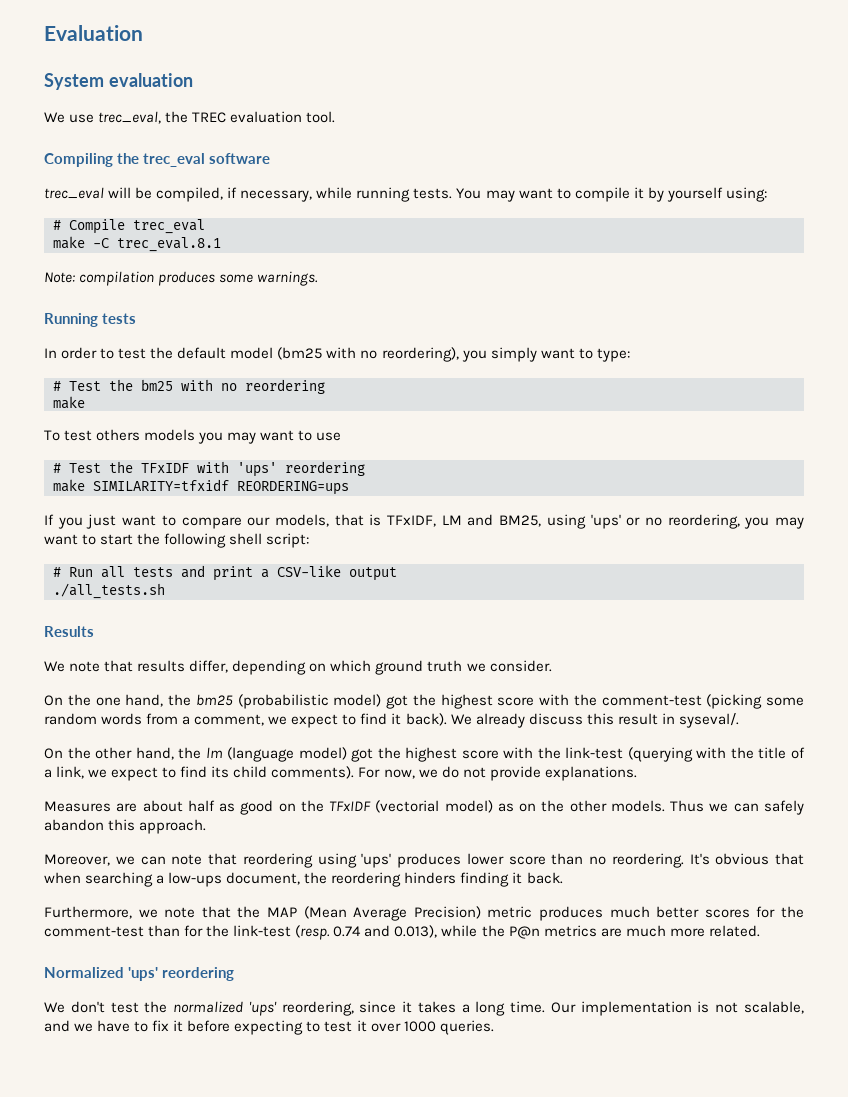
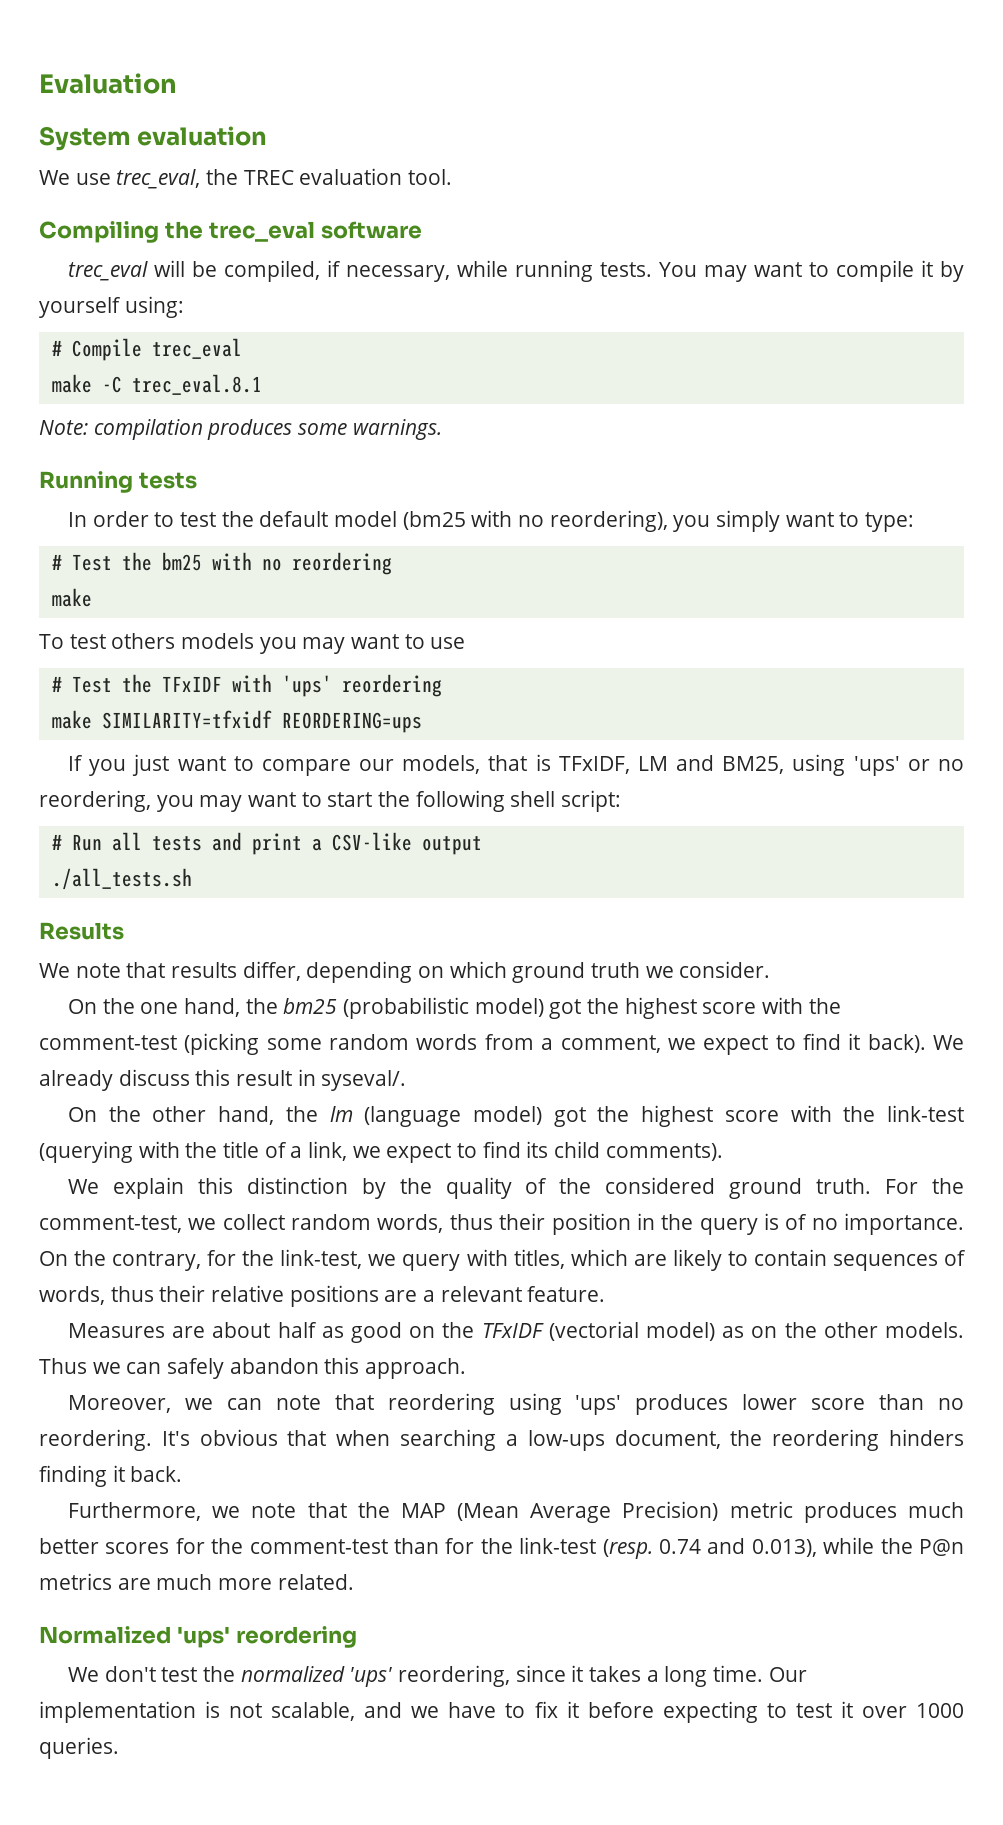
[358,766,637,781] For now, we do not provide explanations. -> [68,1177,965,1199] [39,1213,965,1235] [39,1249,966,1271] [39,1285,606,1307] // We explain this distinction by the quality of the considered ground truth. For the comment-test, we collect random words, thus their position in the query is of no importance. On the contrary, for the link-test, we query with titles, which are likely to contain sequences of words, thus their relative positions are a relevant feature.

